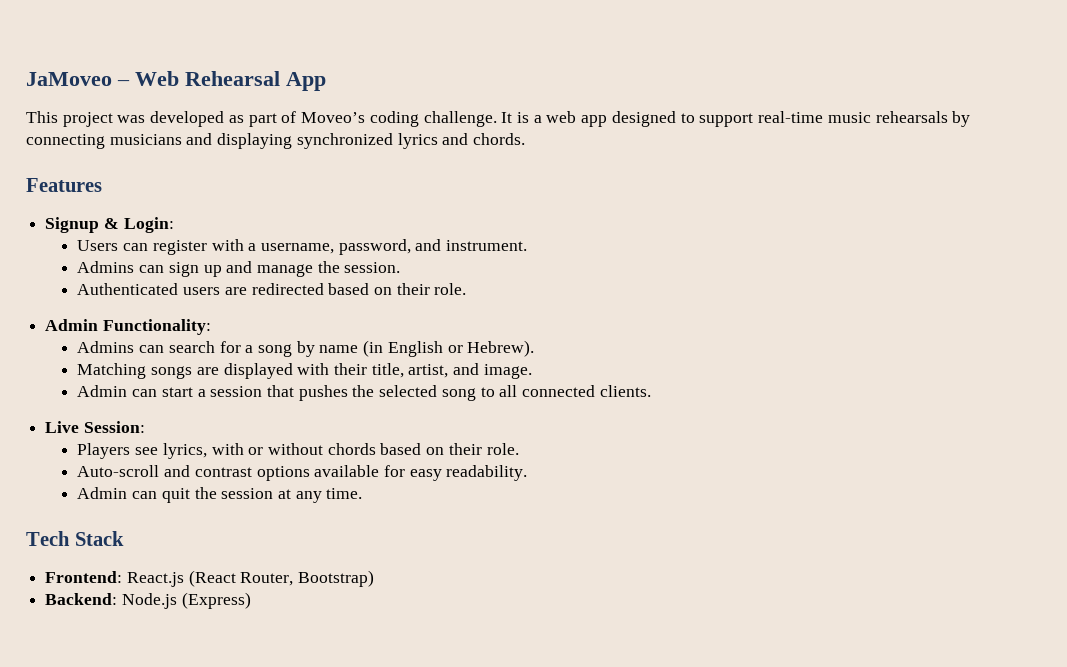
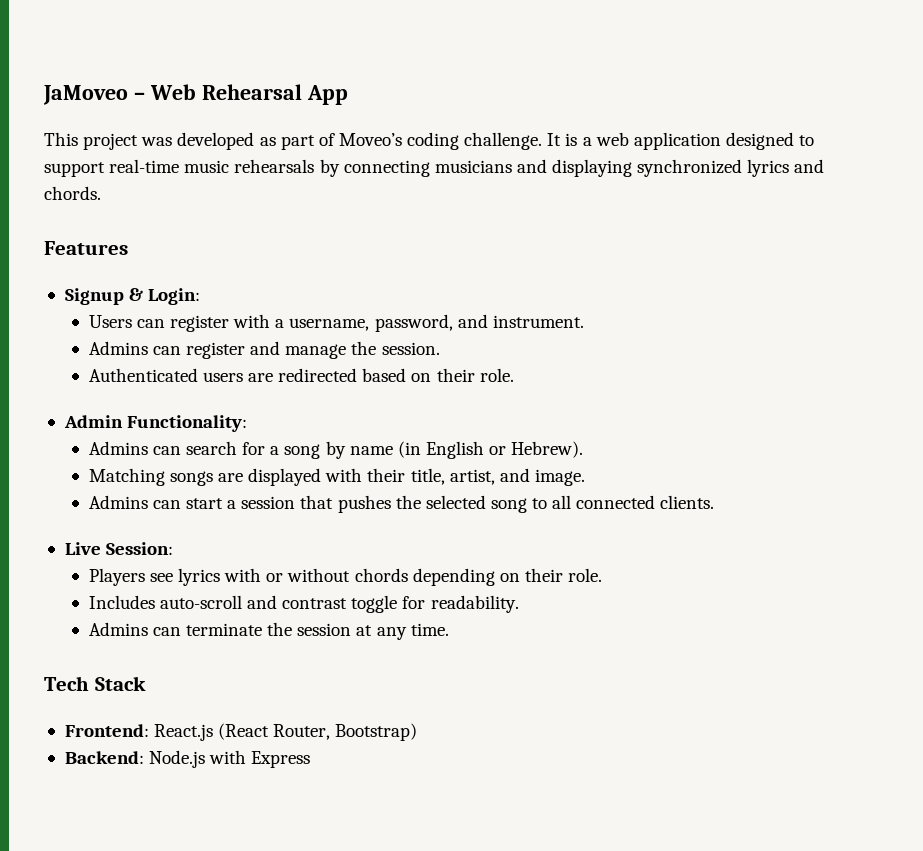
[581,115,608,127] app -> [633,132,721,150] application
[168,262,222,277] sign up -> [186,342,246,359] register
[77,385,128,397] Admin -> [88,495,148,509] Admins
[162,443,207,459] lyrics, -> [178,568,221,586] lyrics
[380,443,519,455] [77,465,528,481] [77,487,190,503] based on their role. // Auto-scroll and contrast options available for easy readability. // Admin can quit -> [412,568,603,586] [88,595,519,613] [88,622,263,636] depending on their role. // Includes auto-scroll and contrast toggle for readability. // Admins can terminate
[181,592,251,609] (Express) -> [209,750,311,768] with Express

